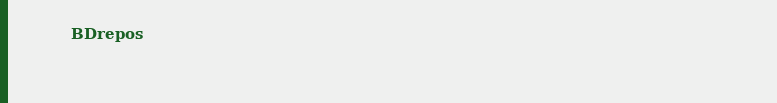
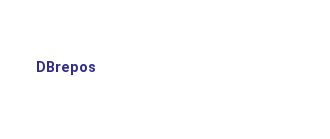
[71,28,143,42] BDrepos -> [36,61,96,75] DBrepos

